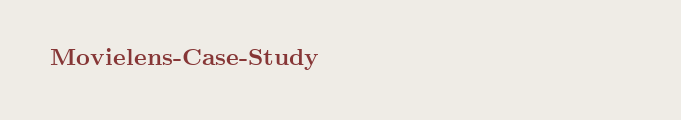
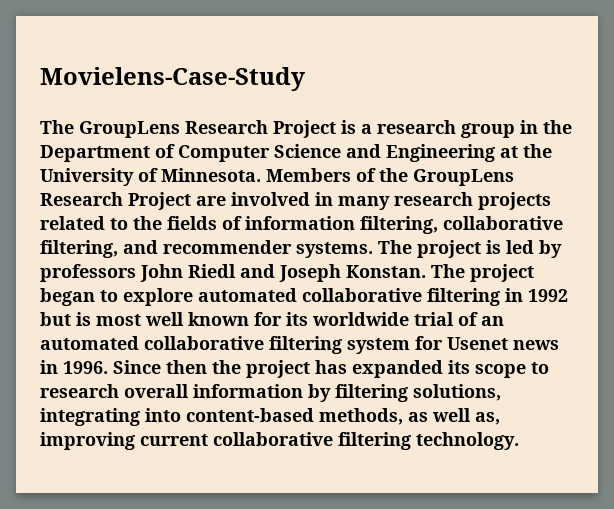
(319, 59) none -> [40,120,572,138] [40,144,552,162] [40,168,514,186] [40,192,551,210] [40,216,563,234] [40,240,562,258] [40,264,534,282] [40,288,568,306] [40,312,504,326] [40,336,559,354] [40,360,549,378] [40,384,501,402] [40,408,500,426] [40,432,519,450] // The GroupLens Research Project is a research group in the Department of Computer Science and Engineering at the University of Minnesota. Members of the GroupLens Research Project are involved in many research projects related to the fields of information filtering, collaborative filtering, and recommender systems. The project is led by professors John Riedl and Joseph Konstan. The project began to explore automated collaborative filtering in 1992 but is most well known for its worldwide trial of an automated collaborative filtering system for Usenet news in 1996. Since then the project has expanded its scope to research overall information by filtering solutions, integrating into content-based methods, as well as, improving current collaborative filtering technology.

